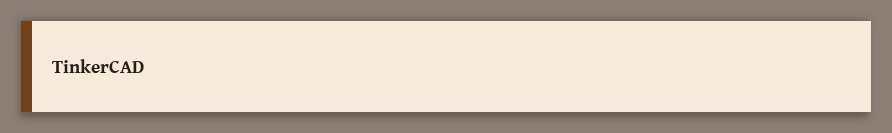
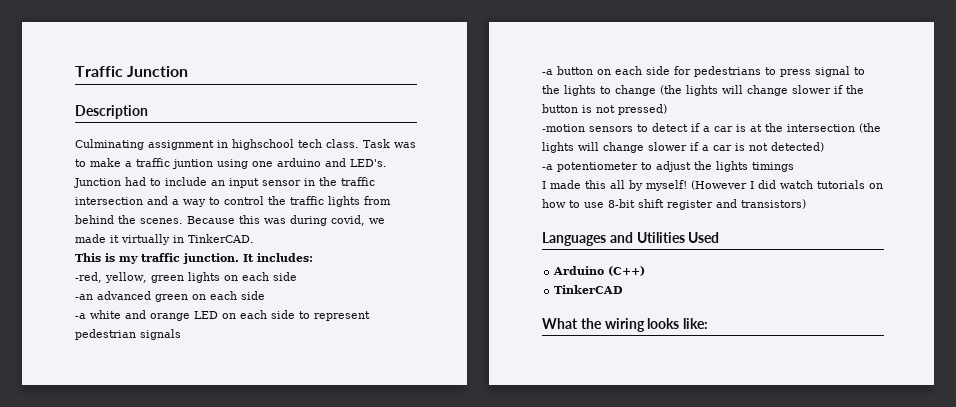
[52,59,144,73] TinkerCAD -> [75,66,189,77] [75,105,148,119] [75,139,416,150] [75,158,387,169] [74,177,375,188] [75,196,391,207] [75,215,385,226] [75,234,254,245] [75,253,313,264] [75,272,297,283] [75,291,265,302] [75,310,370,321] [75,329,181,340] [542,66,865,77] [542,85,864,96] [542,104,667,115] [542,123,881,133] [542,142,824,153] [542,161,794,172] [542,180,883,191] [542,199,806,210] [542,232,720,246] [553,266,646,276] [554,285,624,294] [542,318,709,332] Traffic Junction // Description // Culminating assignment in highschool tech class. Task was to make a traffic juntion using one arduino and LED's. Junction had to include an input sensor in the traffic intersection and a way to control the traffic lights from behind the scenes. Because this was during covid, we made it virtually in TinkerCAD. // This is my traffic junction. It includes: // -red, yellow, green lights on each side // -an advanced green on each side // -a white and orange LED on each side to represent pedestrian signals // -a button on each side for pedestrians to press signal to the lights to change (the lights will change slower if the button is not pressed) // -motion sensors to detect if a car is at the intersection (the lights will change slower if a car is not detected) // -a potentiometer to adjust the lights timings // I made this all by myself! (However I did watch tutorials on how to use 8-bit shift register and transistors) // Languages and Utilities Used // Arduino (C++) // TinkerCAD // What the wiring looks like:

